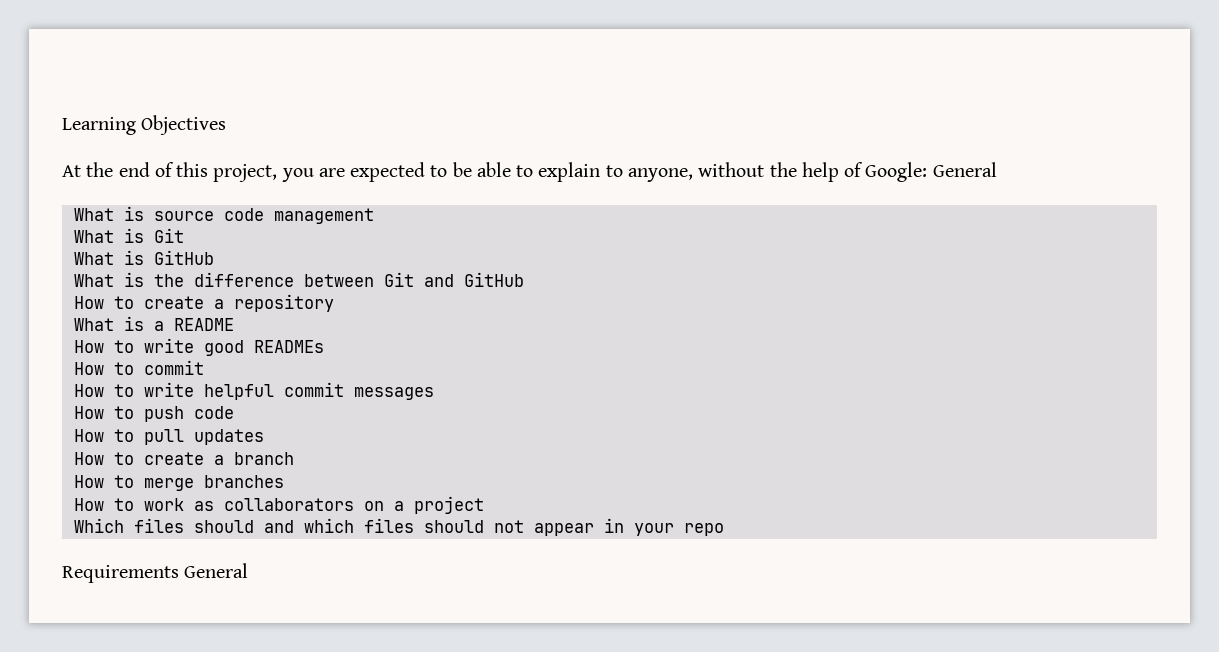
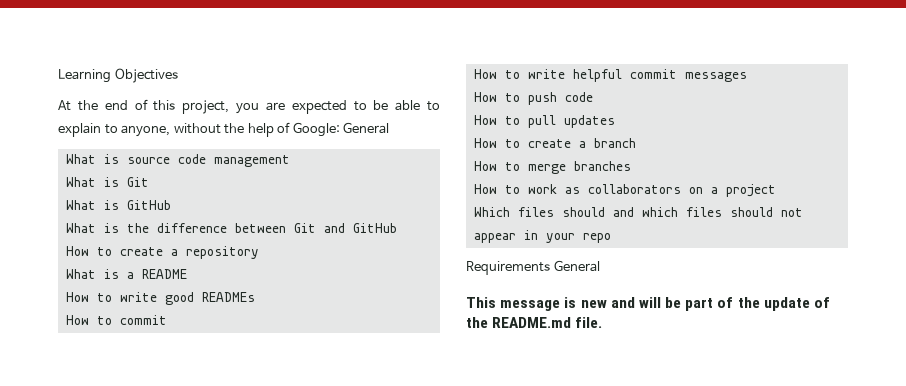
(249, 570) none -> [466,297,831,311] [466,317,603,328] // This message is new and will be part of the update of the README.md file.

